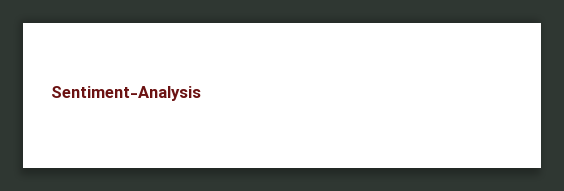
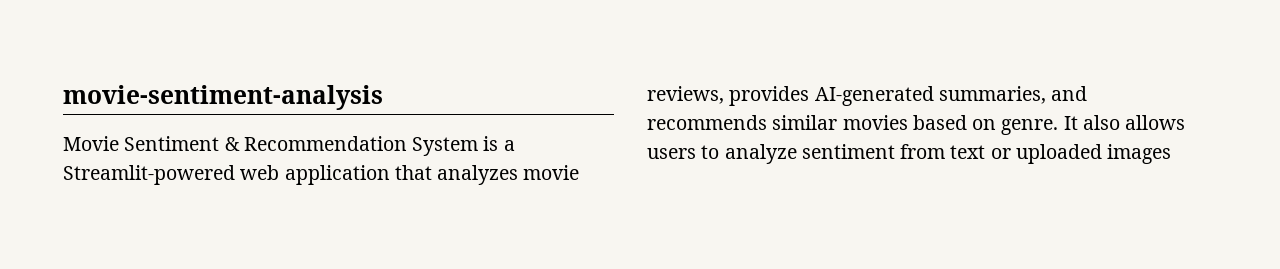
[51,86,201,101] Sentiment-Analysis -> [63,85,383,110] [63,136,515,156] [63,165,580,185] [647,86,1088,106] [647,115,1186,135] [647,144,1172,164] movie-sentiment-analysis // Movie Sentiment & Recommendation System is a Streamlit-powered web application that analyzes movie reviews, provides AI-generated summaries, and recommends similar movies based on genre. It also allows users to analyze sentiment from text or uploaded images

